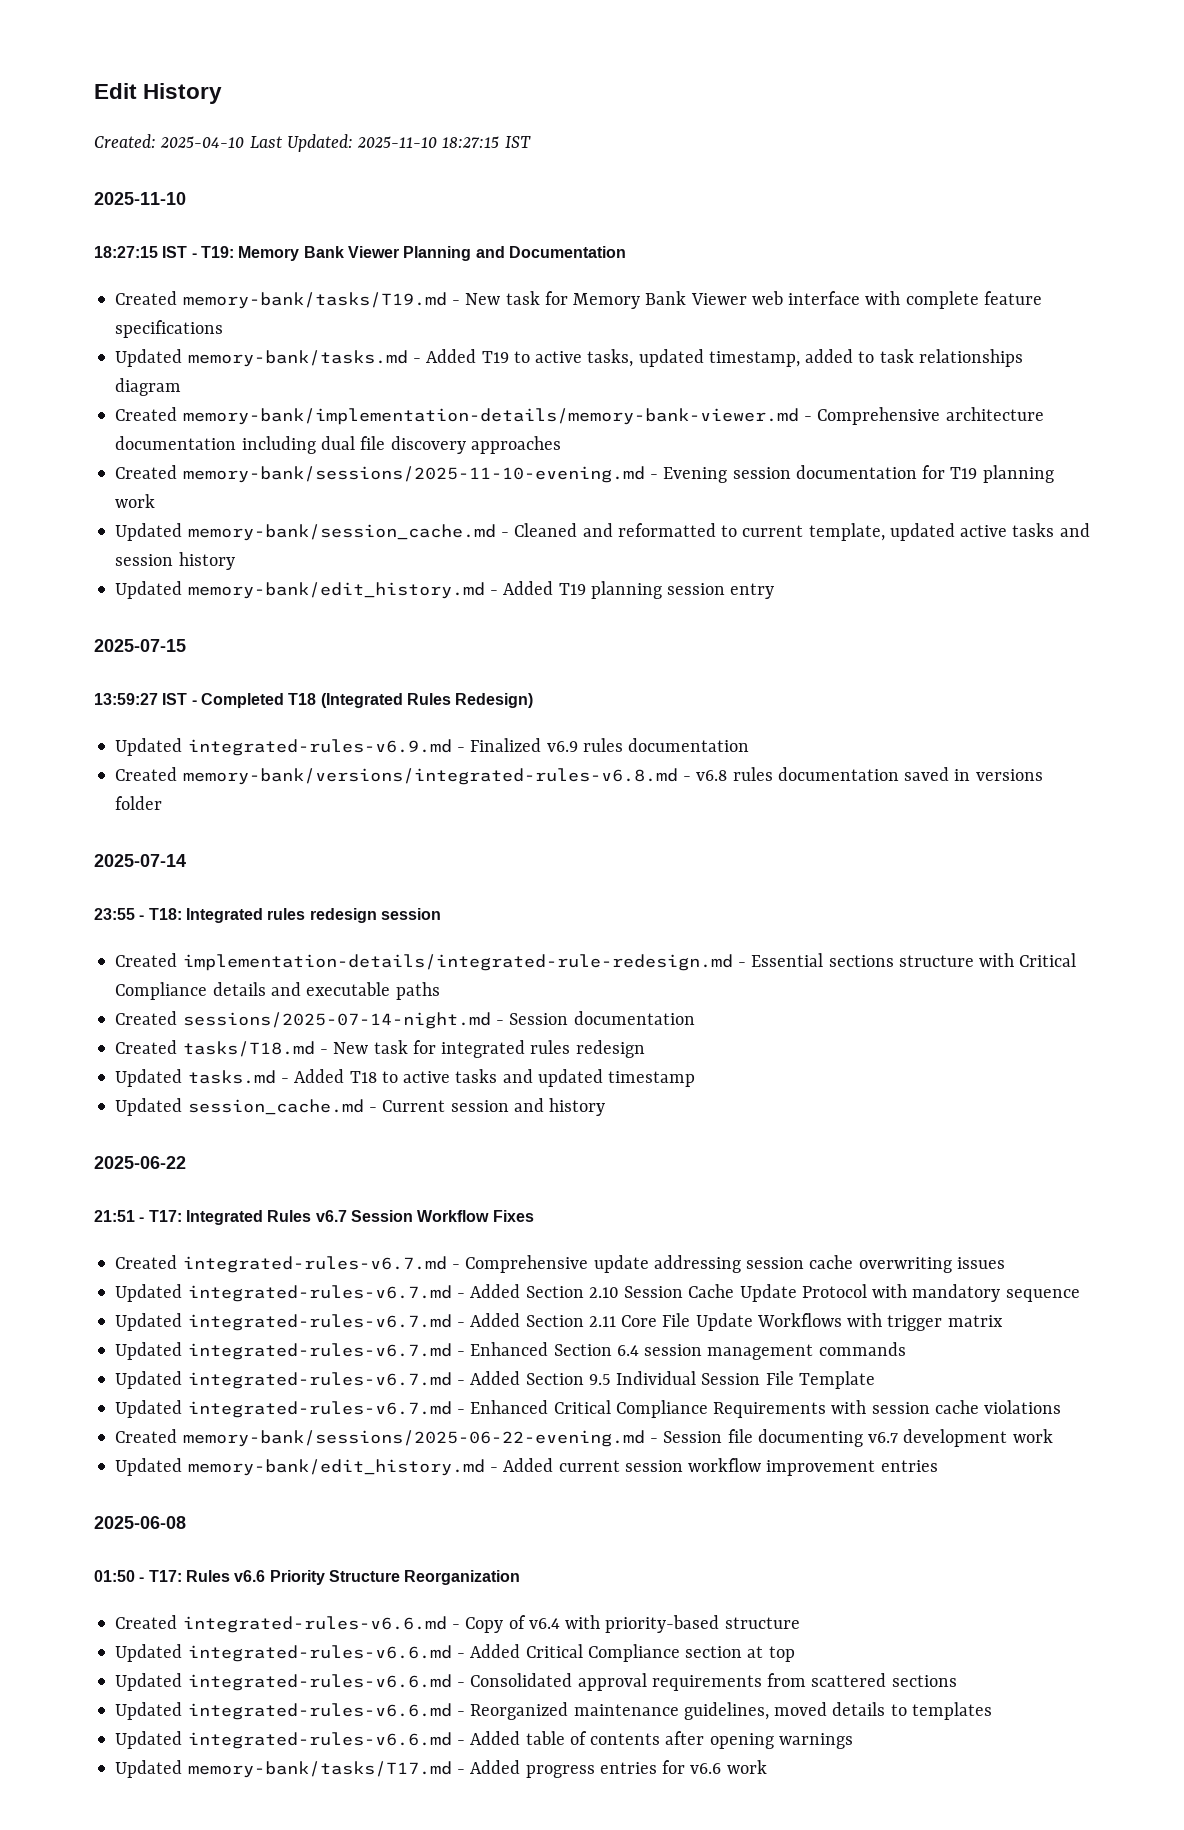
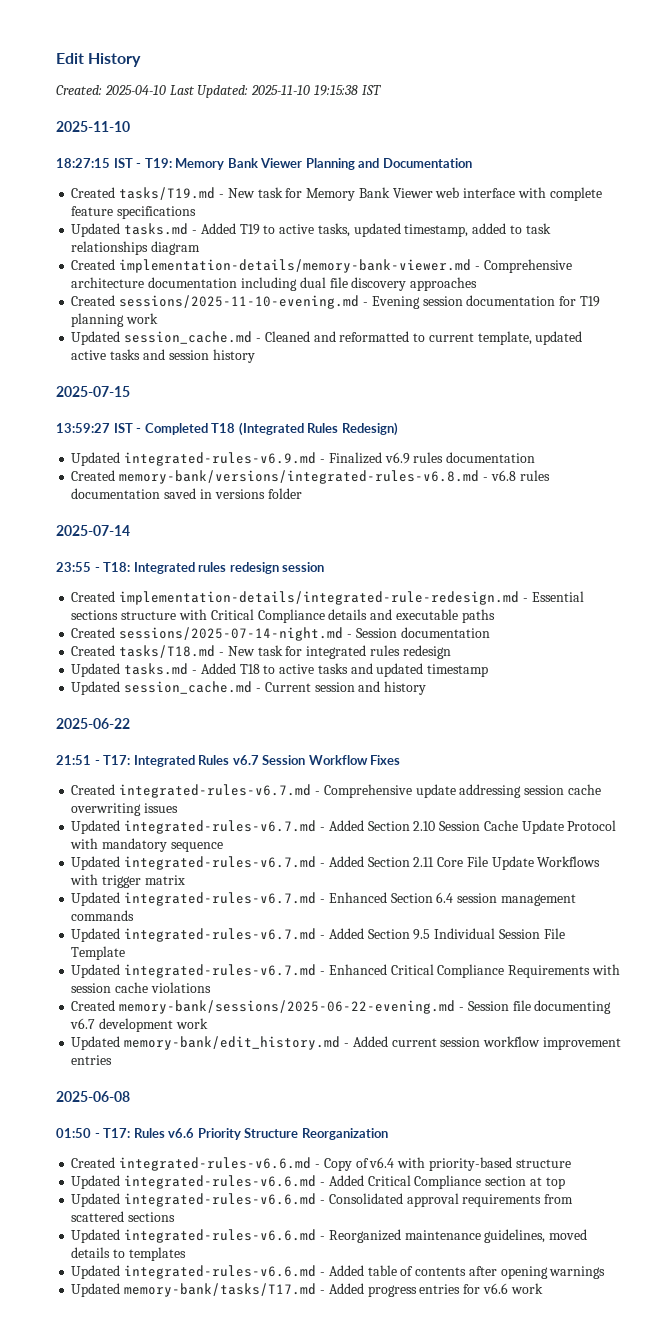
[442,136,500,148] 18:27:15 -> [313,85,358,96] 19:15:38
[182,292,447,309] memory-bank/tasks/T19.md -> [119,187,216,200] tasks/T19.md
[187,350,408,367] memory-bank/tasks.md -> [124,223,189,235] tasks.md
[182,408,799,425] memory-bank/implementation-details/memory-bank-viewer.md -> [119,259,472,273] implementation-details/memory-bank-viewer.md
[182,466,645,483] memory-bank/sessions/2025-11-10-evening.md -> [119,295,360,309] sessions/2025-11-10-evening.md
[187,524,496,541] memory-bank/session_cache.md -> [124,331,253,344] session_cache.md
[115,581,775,599] // Updated memory-bank/edit_history.md - Added T19 planning session entry -> (255, 356) none

